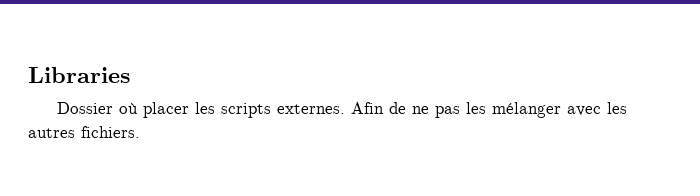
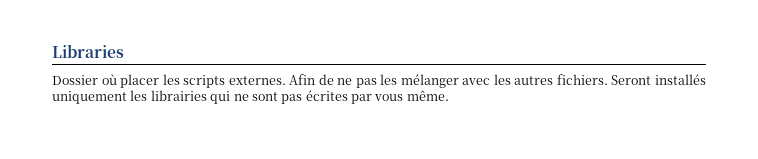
(140, 132) none -> [611,74,706,85] [52,90,449,104] Seront installés uniquement les librairies qui ne sont pas écrites par vous même.

